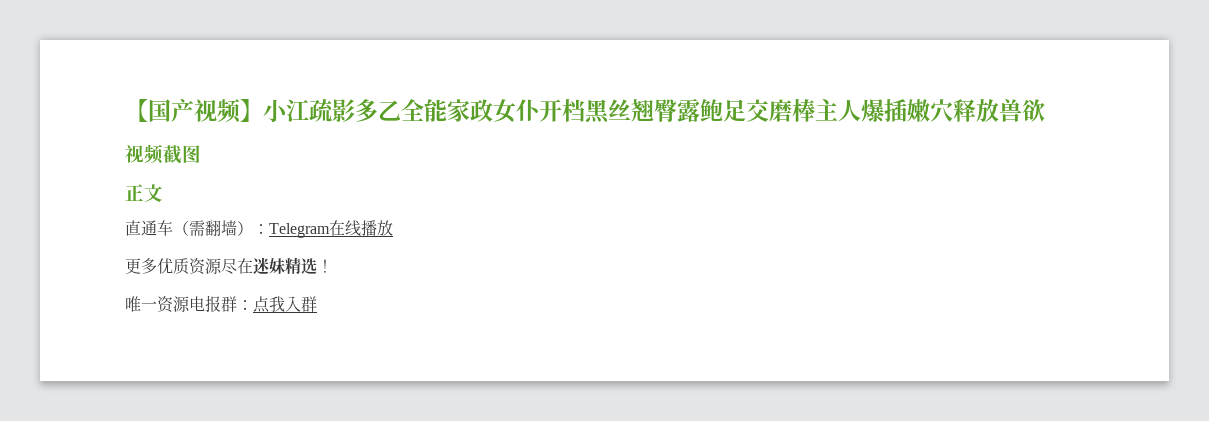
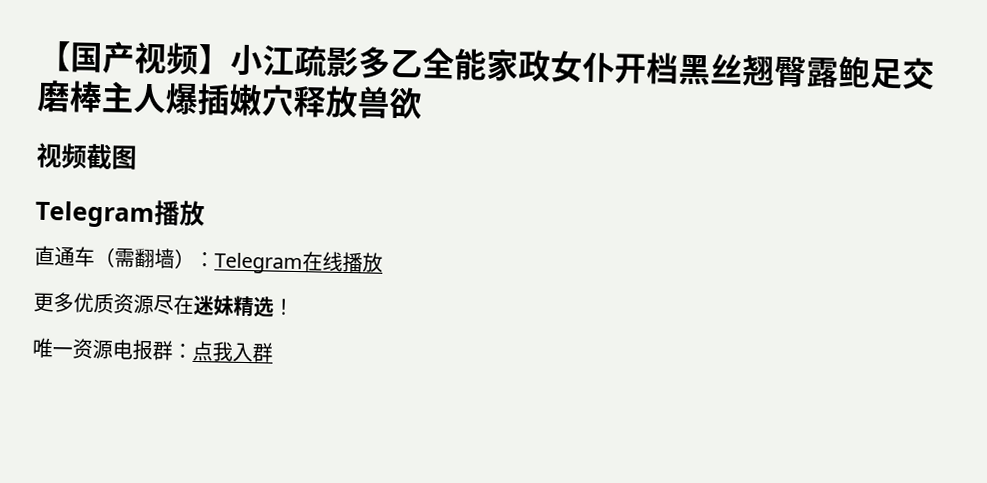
[125,184,163,202] 正文 -> [35,200,205,229] Telegram播放

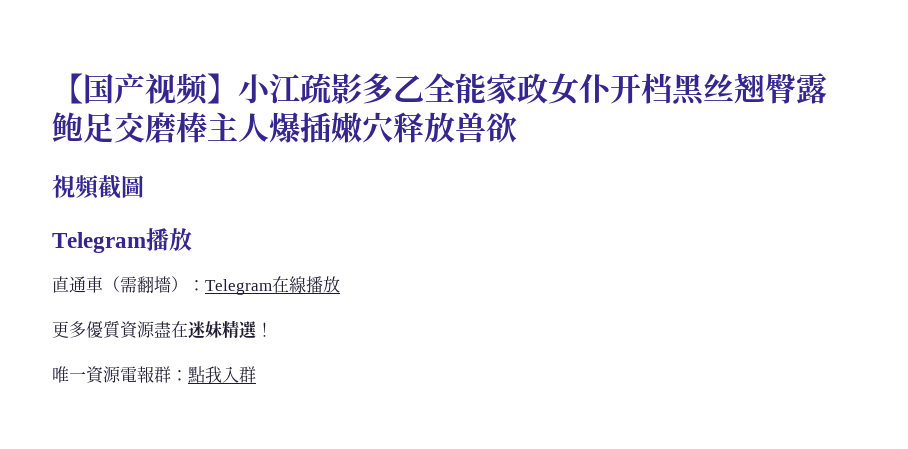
[36,142,137,170] 视频截图 -> [52,175,144,199] 視頻截圖
[74,246,175,269] 车（需翻墙 -> [86,276,171,293] 車（需翻墻
[322,251,343,272] 线 -> [289,276,306,293] 線
[73,292,174,315] 优质资源尽 -> [86,321,171,339] 優質資源盡
[253,296,274,318] 选 -> [239,321,258,339] 選
[72,338,213,362] 资源电报群：点 -> [86,366,205,384] 資源電報群：點

